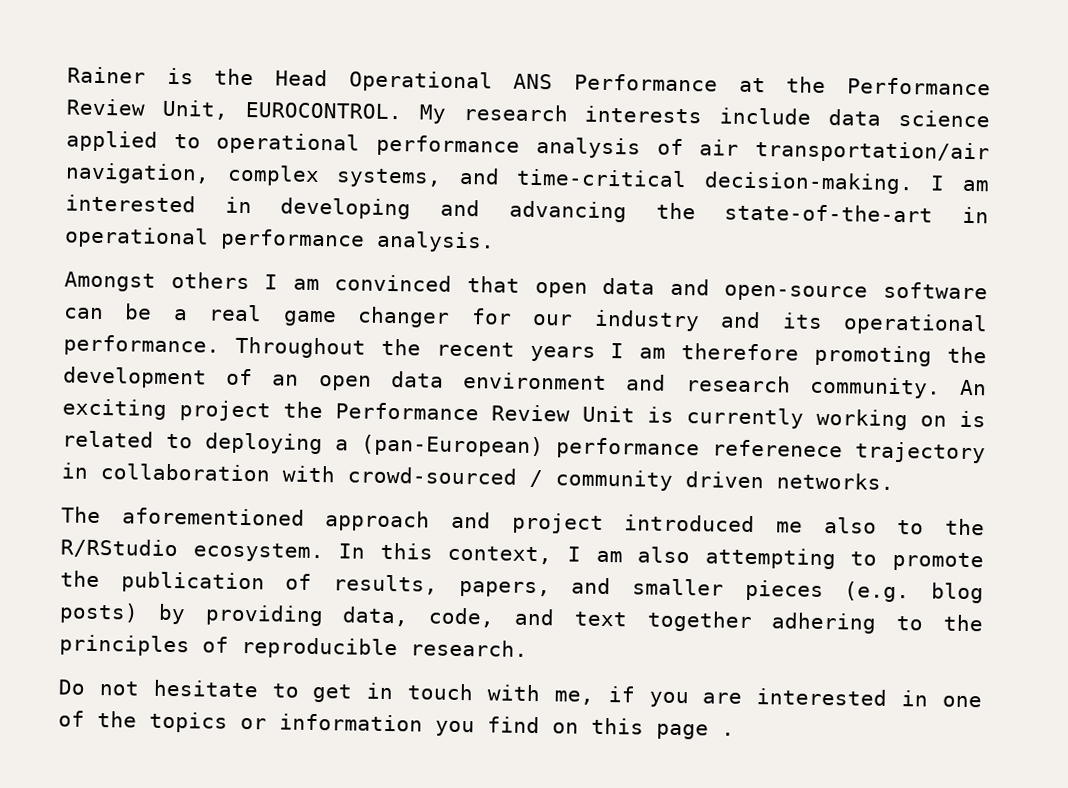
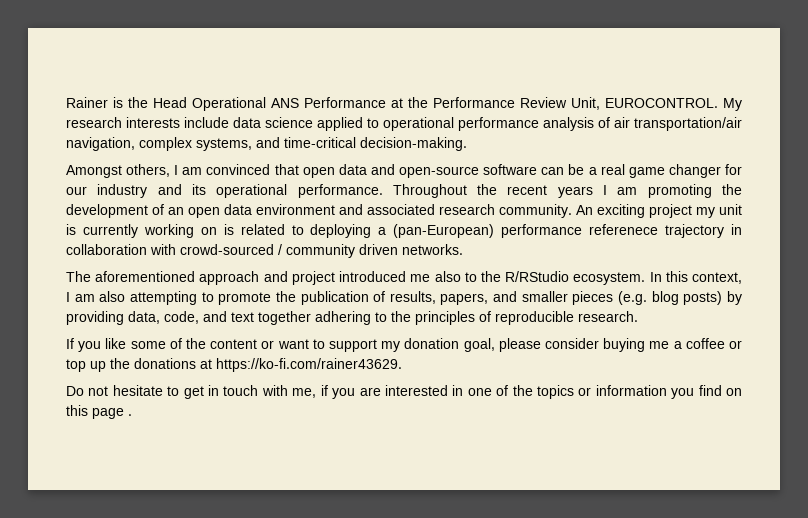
[930,175,989,192] [65,194,989,224] [64,226,495,253] I am interested in developing and advancing the state-of-the-art in operational performance analysis. -> (467, 144) none
[170,271,250,290] others -> [126,164,171,177] others,
[681,343,800,361] therefore -> (638, 191) none
(667, 382) none -> [367,204,435,215] associated
[283,401,635,423] the Performance Review Unit -> [696,204,742,218] my unit
(528, 648) none -> [66,338,743,352] [66,358,402,372] // If you like some of the content or want to support my donation goal, please consider buying me a coffee or top up the donations at https://ko-fi.com/rainer43629.

